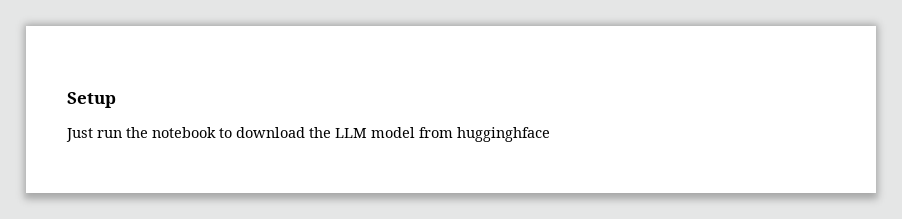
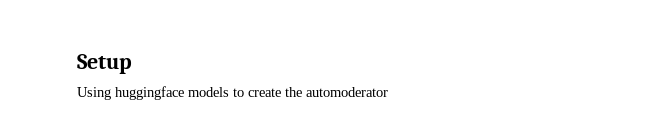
[66,127,550,142] Just run the notebook to download the LLM model from hugginghface -> [77,86,388,100] Using huggingface models to create the automoderator

